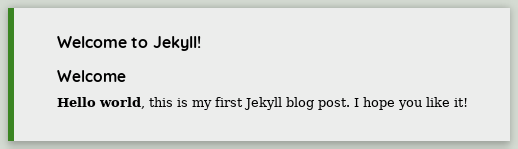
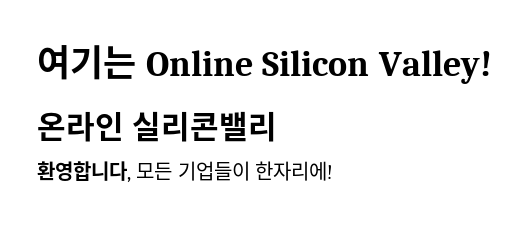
[57,36,201,51] [57,70,126,82] [57,97,468,110] Welcome to Jekyll! // Welcome // Hello world, this is my first Jekyll blog post. I hope you like it! -> [37,45,493,84] [37,111,278,142] [37,161,334,183] 여기는 Online Silicon Valley! // 온라인 실리콘밸리 // 환영합니다, 모든 기업들이 한자리에!

